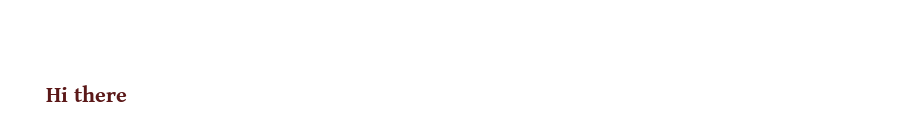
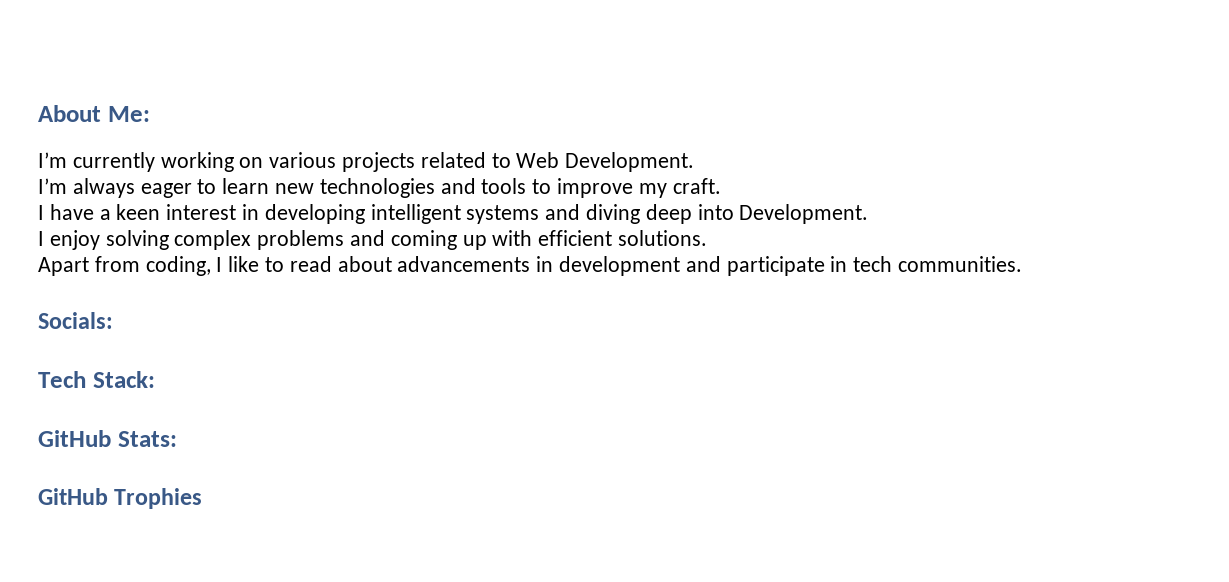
[46,85,127,102] Hi there -> [38,105,150,122] [38,152,695,172] [38,178,721,198] [38,204,869,224] [38,230,708,250] [38,256,1023,276] [38,312,113,329] [38,371,155,388] [38,430,177,447] [38,488,203,509] About Me: // I’m currently working on various projects related to Web Development. // I’m always eager to learn new technologies and tools to improve my craft. // I have a keen interest in developing intelligent systems and diving deep into Development. // I enjoy solving complex problems and coming up with efficient solutions. // Apart from coding, I like to read about advancements in development and participate in tech communities. // Socials: // Tech Stack: // GitHub Stats: // GitHub Trophies

